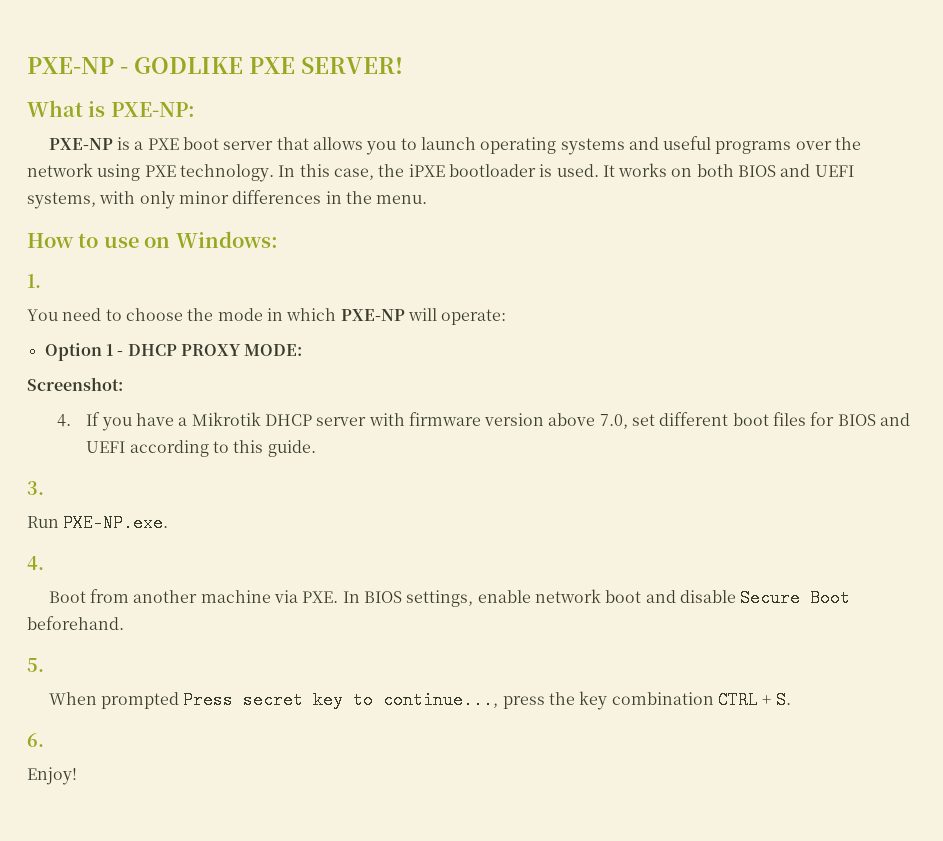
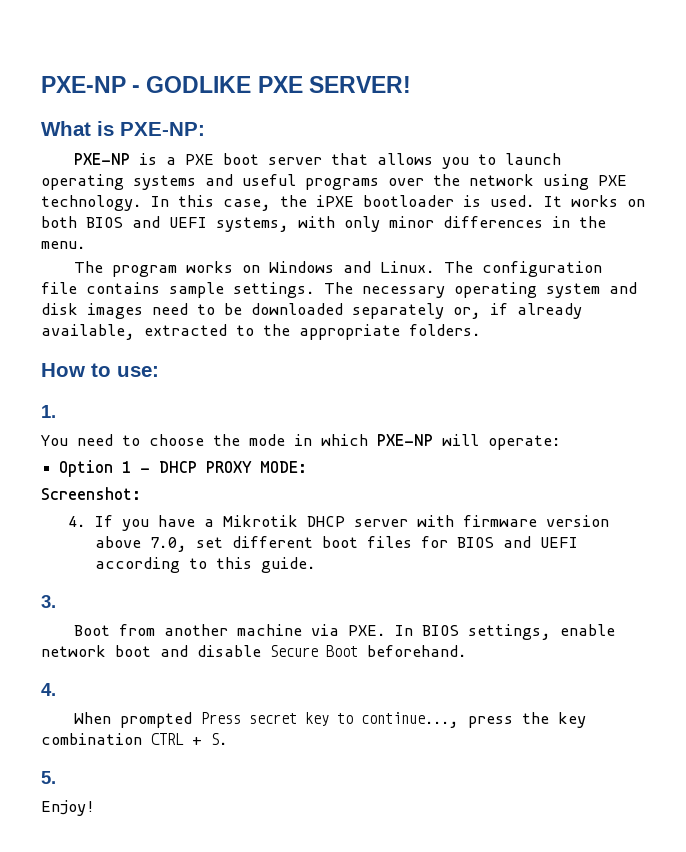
(428, 199) none -> [74,261,603,277] [41,282,637,298] [41,303,582,319] [41,324,481,340] // The program works on Windows and Linux. The configuration file contains sample settings. The necessary operating system and disk images need to be downloaded separately or, if already available, extracted to the appropriate folders.
[103,231,278,248] use on Windows: -> [117,366,159,377] use:
[27,514,169,532] [27,556,44,570] // Run PXE-NP.exe. // 4. -> (56, 601) none
[27,658,44,672] 5. -> [41,683,56,696] 4.
[27,733,44,747] 6. -> [41,771,56,784] 5.

